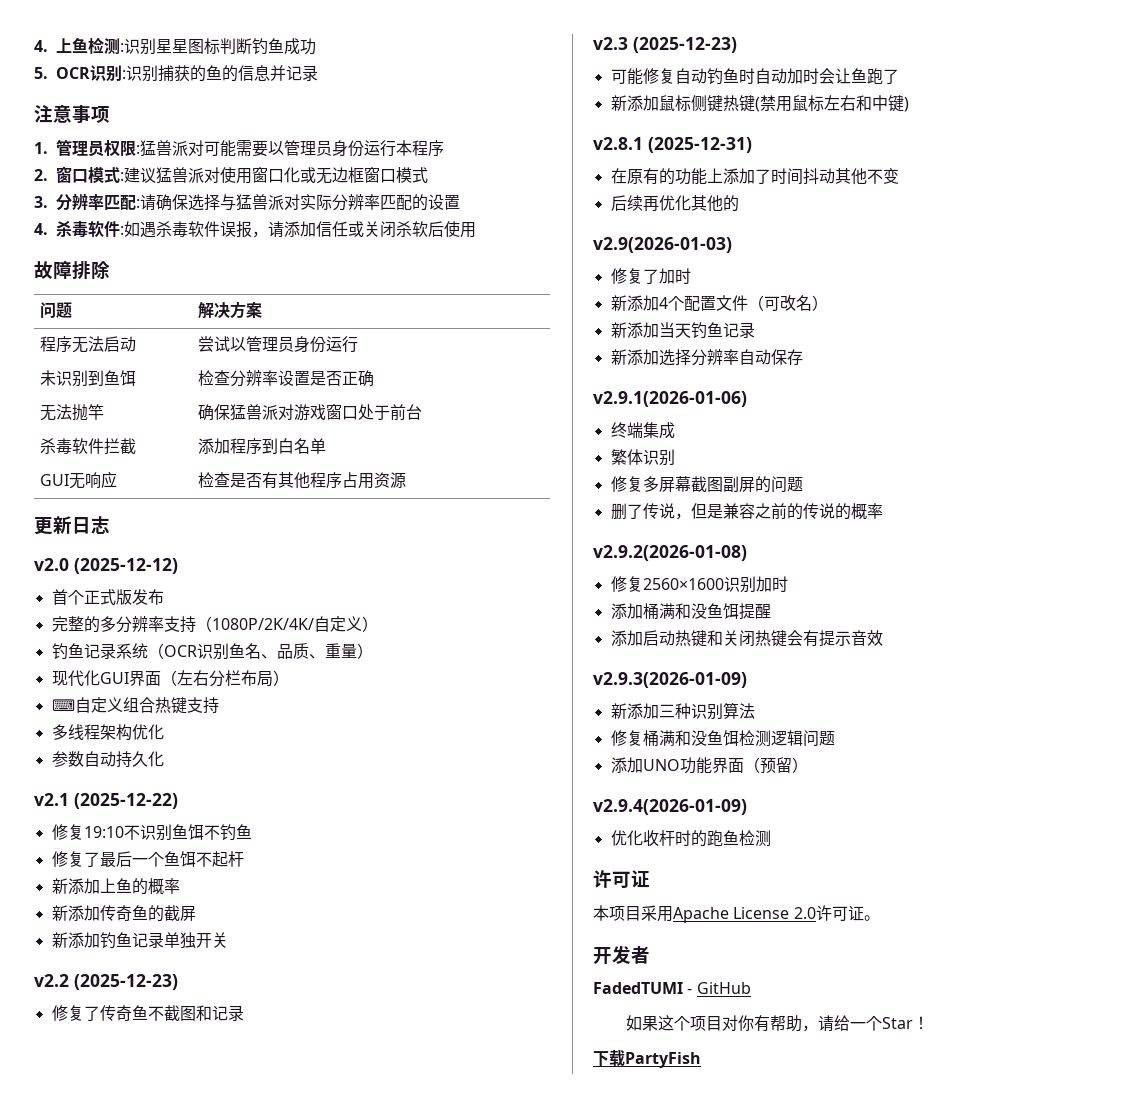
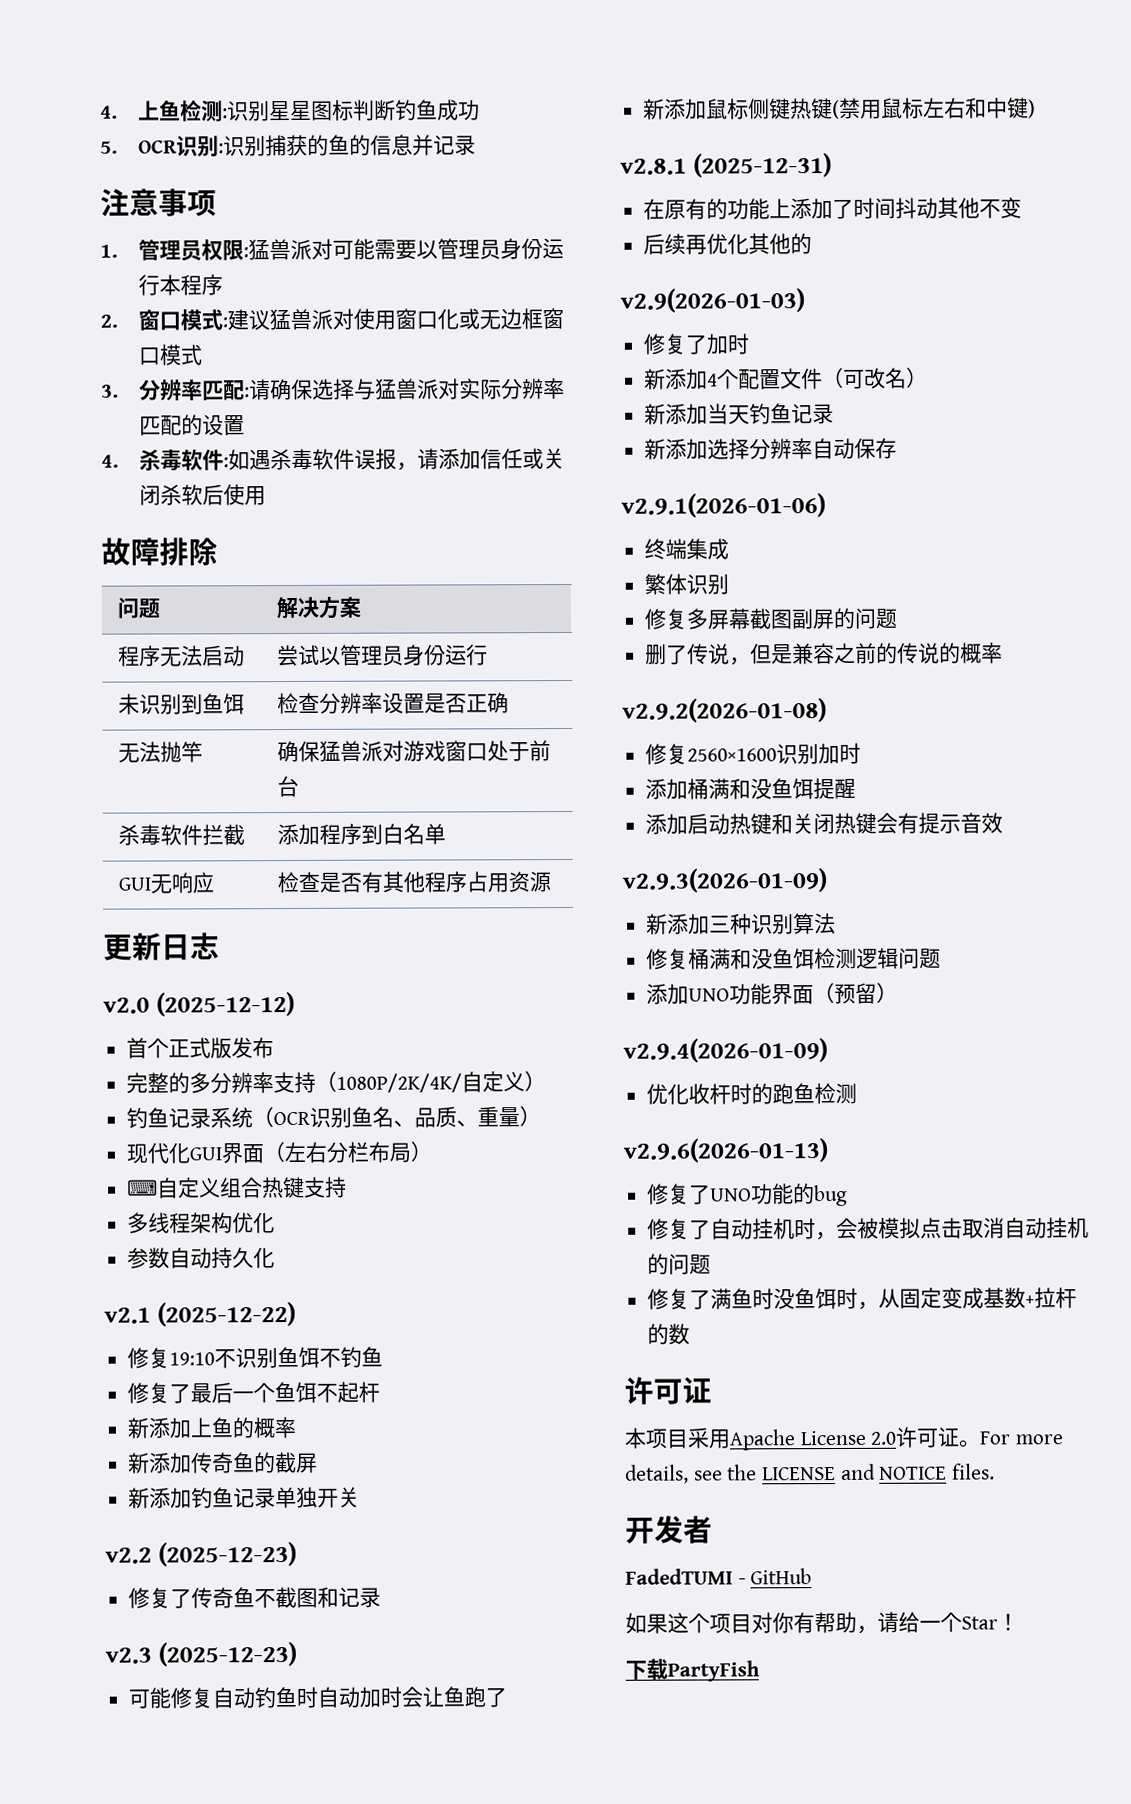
(771, 838) none -> [623,1138,828,1163] [647,1183,849,1207] [647,1217,1090,1241] [647,1253,712,1275] [647,1287,1078,1310] [647,1323,691,1345] // v2.9.6(2026-01-13) // 修复了UNO功能的bug // 修复了自动挂机时，会被模拟点击取消自动挂机的问题 // 修复了满鱼时没鱼饵时，从固定变成基数+拉杆的数
(880, 918) none -> [979,1431,1064,1445] [625,1463,996,1484] For more details, see the LICENSE and NOTICE files.

